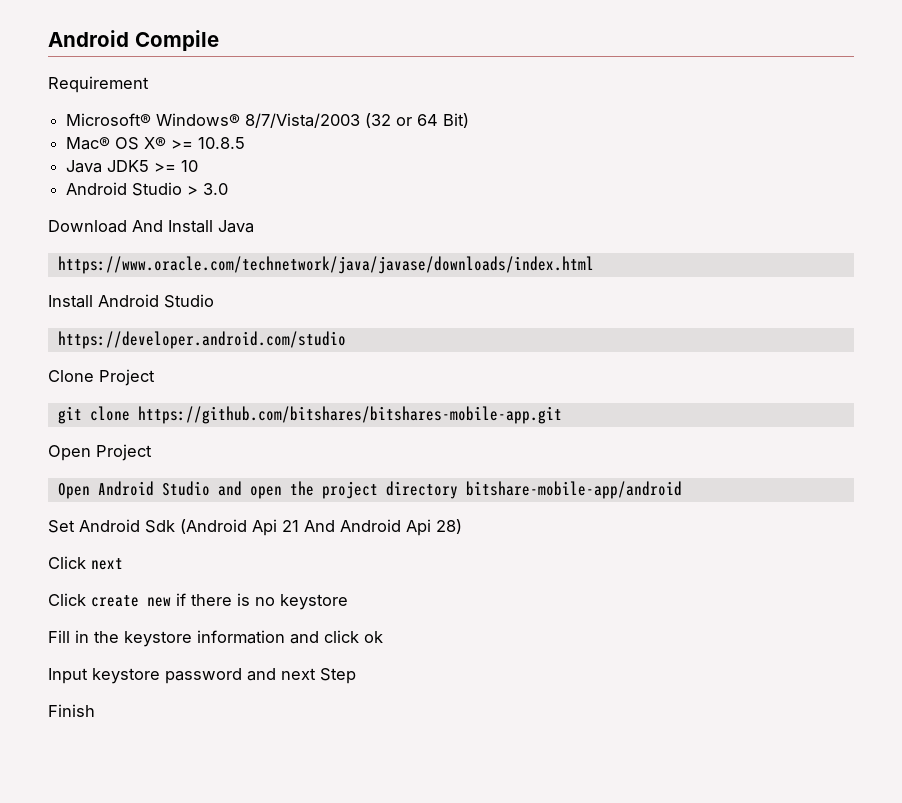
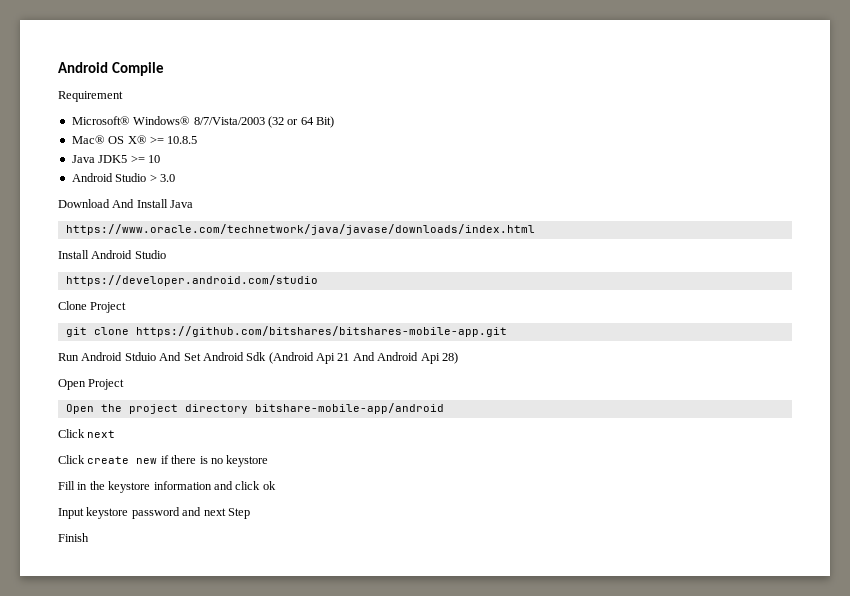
[48,444,152,461] [57,481,682,499] Open Project // Open Android Studio and open the project directory bitshare-mobile-app/android // -> [58,352,182,361] Run Android Stduio And
(462, 526) none -> [58,379,125,390] [65,403,444,414] // Open Project // Open the project directory bitshare-mobile-app/android

